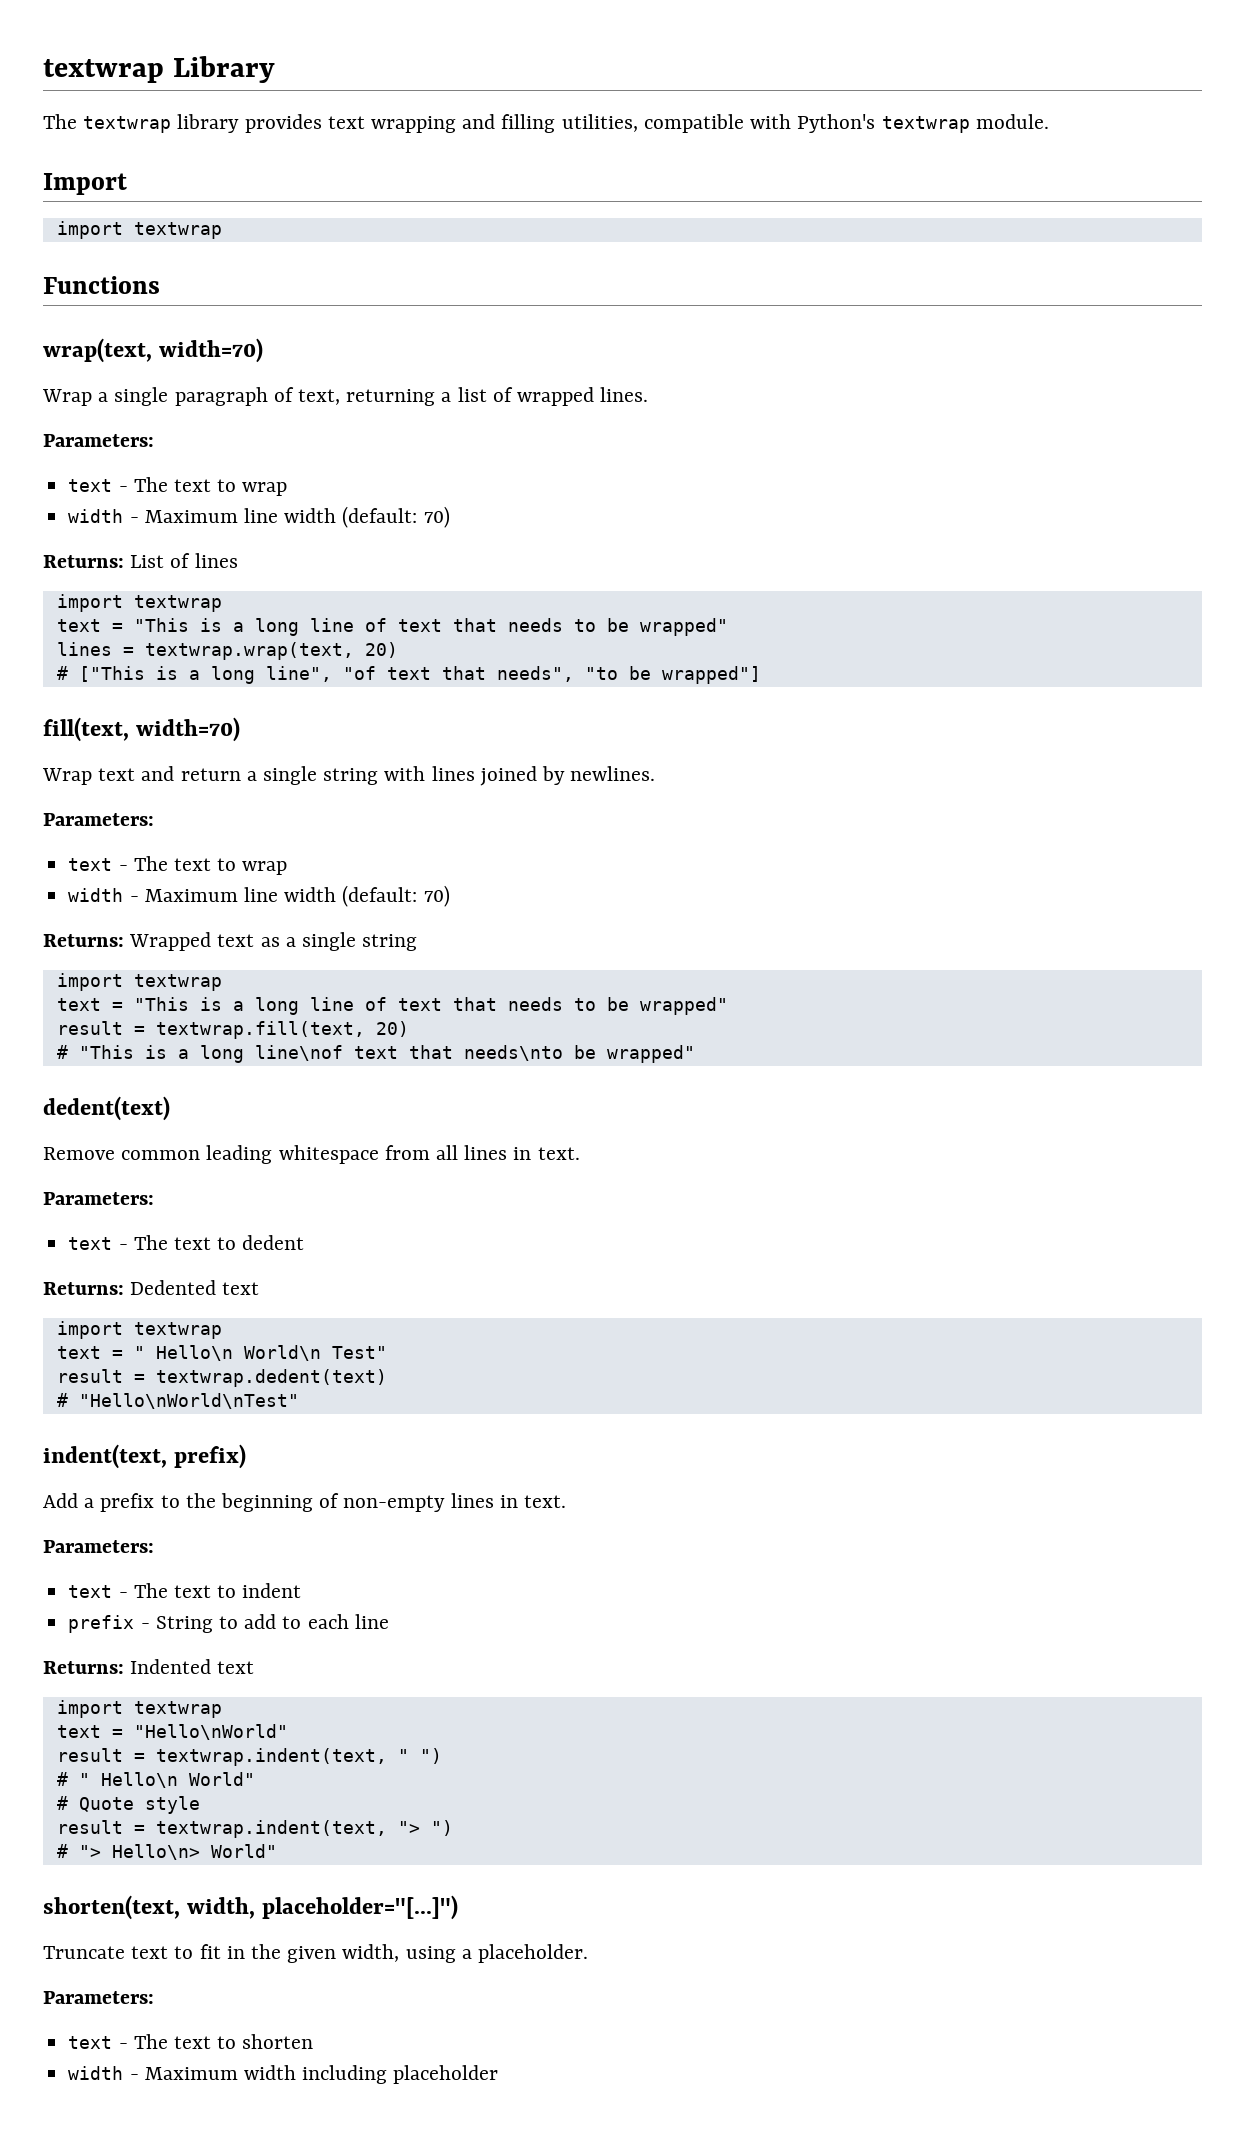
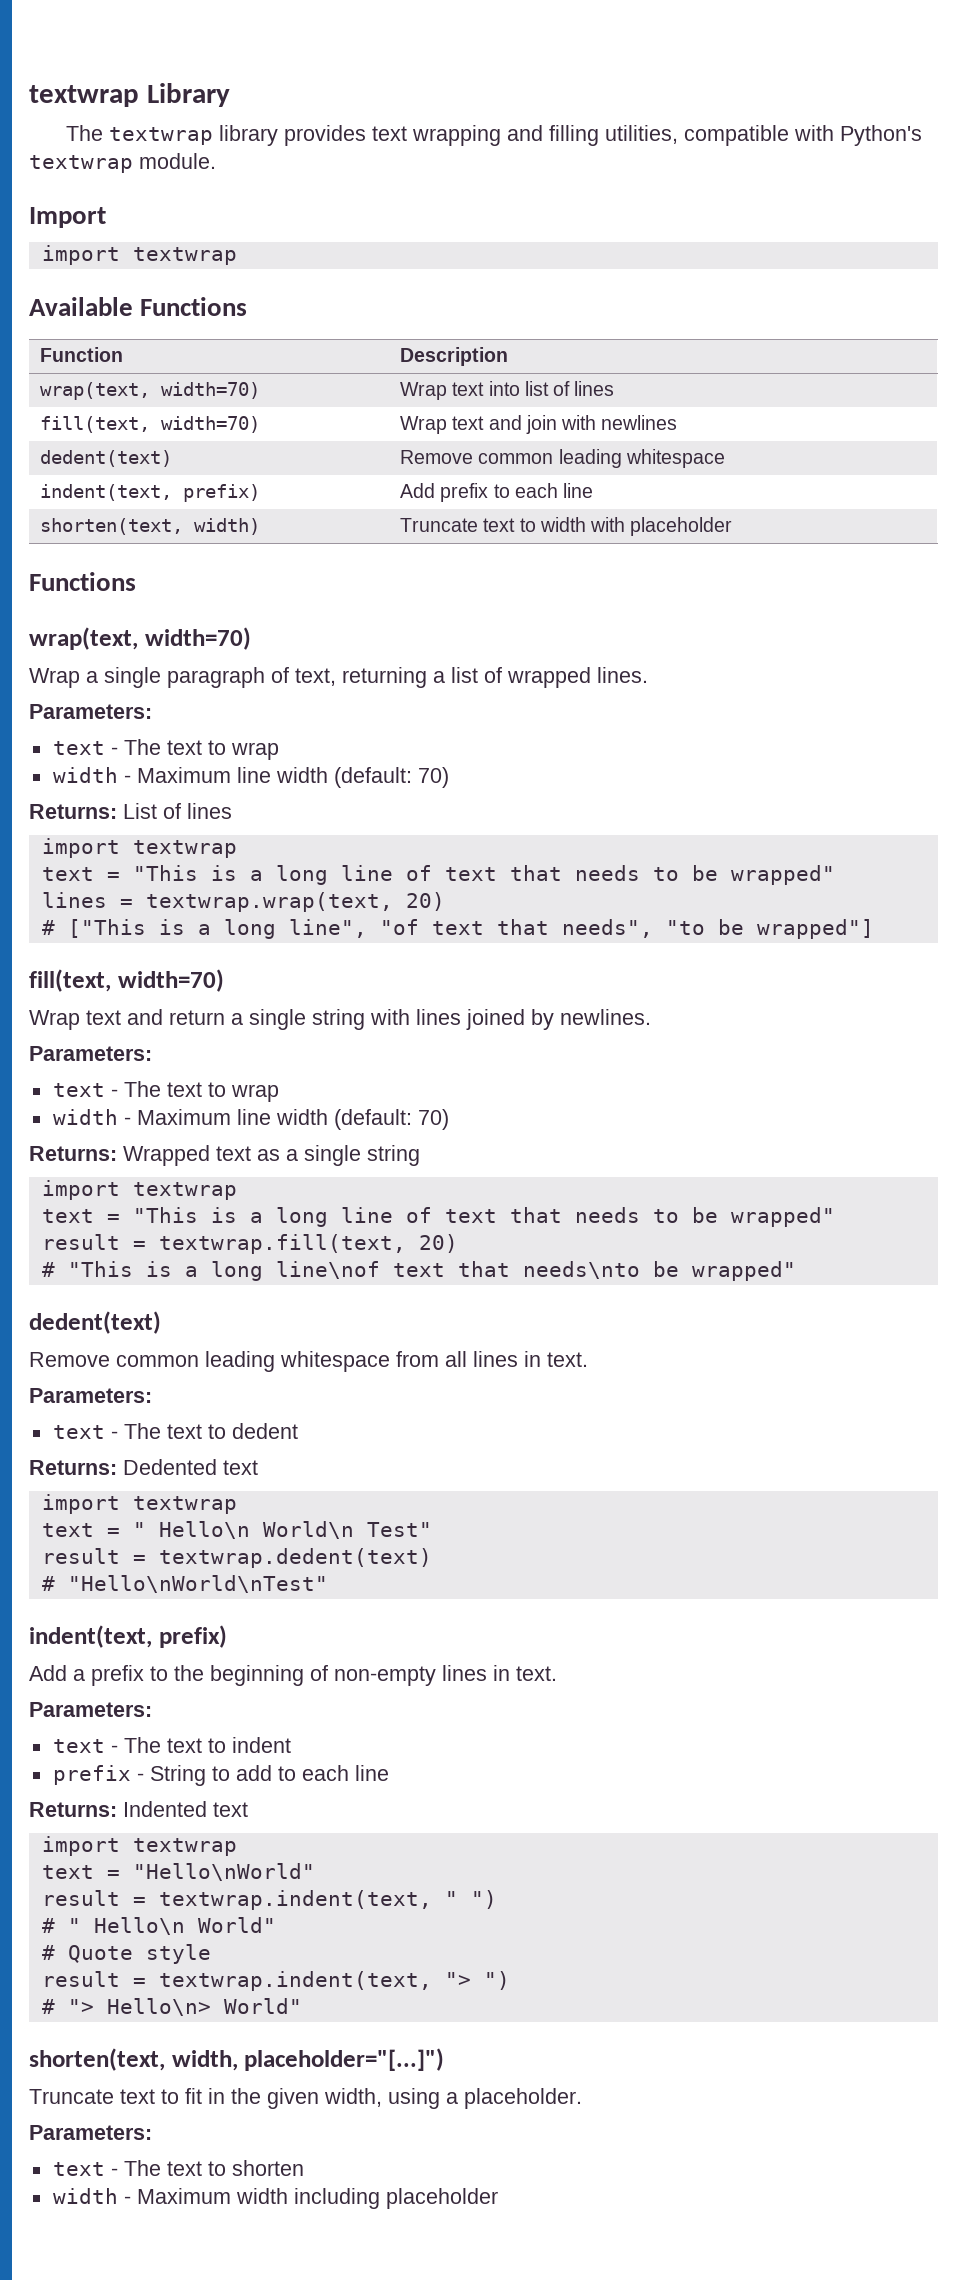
(222, 230) none -> [29,297,248,316] [39,347,123,362] [399,347,508,366] [39,382,260,400] [399,381,615,400] [39,416,260,433] [399,415,678,434] [39,450,172,467] [399,449,725,468] [39,484,260,502] [399,483,594,502] [39,518,260,535] [399,517,733,536] // Available Functions // Function | Description // wrap(text, width=70) | Wrap text into list of lines // fill(text, width=70) | Wrap text and join with newlines // dedent(text) | Remove common leading whitespace // indent(text, prefix) | Add prefix to each line // shorten(text, width) | Truncate text to width with placeholder

